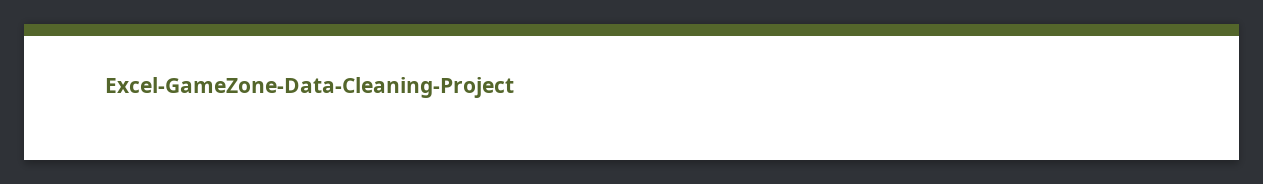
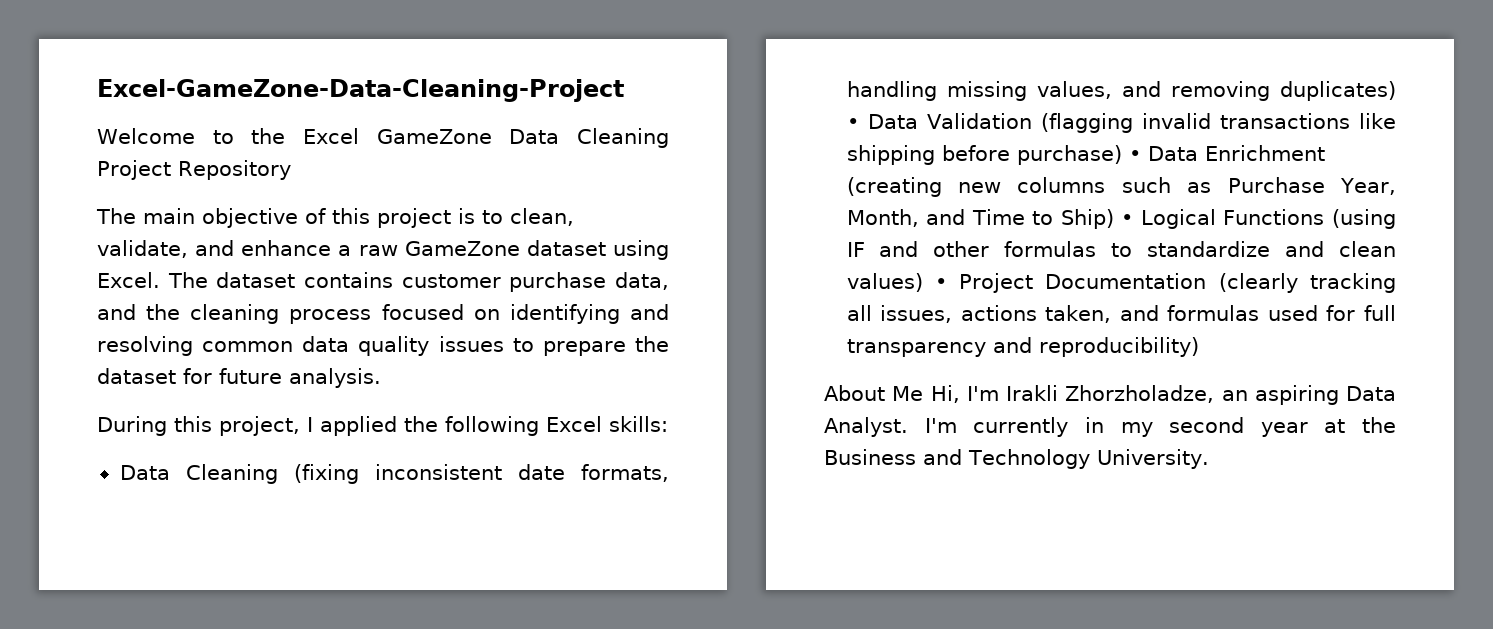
(514, 87) none -> [97,128,669,148] [97,160,291,180] [96,208,574,228] [97,240,669,260] [97,272,669,292] [97,304,669,324] [97,336,669,356] [97,368,381,388] [97,416,668,436] [119,464,670,484] [846,81,1396,101] [846,113,1397,133] [846,145,1325,165] [846,177,1397,197] [846,209,1396,229] [846,241,1396,257] [846,273,1396,293] [846,305,1396,323] [846,337,1199,357] [824,385,1396,405] [824,417,1396,437] [824,449,1209,469] // Welcome to the Excel GameZone Data Cleaning Project Repository // The main objective of this project is to clean, validate, and enhance a raw GameZone dataset using Excel. The dataset contains customer purchase data, and the cleaning process focused on identifying and resolving common data quality issues to prepare the dataset for future analysis. // During this project, I applied the following Excel skills: // Data Cleaning (fixing inconsistent date formats, handling missing values, and removing duplicates) • Data Validation (flagging invalid transactions like shipping before purchase) • Data Enrichment (creating new columns such as Purchase Year, Month, and Time to Ship) • Logical Functions (using IF and other formulas to standardize and clean values) • Project Documentation (clearly tracking all issues, actions taken, and formulas used for full transparency and reproducibility) // About Me Hi, I'm Irakli Zhorzholadze, an aspiring Data Analyst. I'm currently in my second year at the Business and Technology University.

